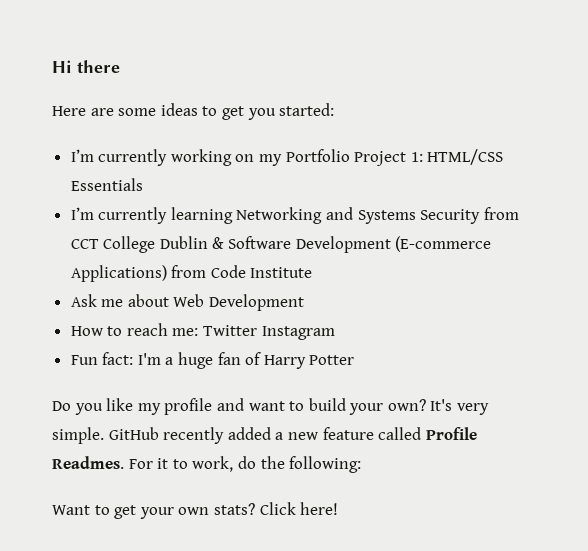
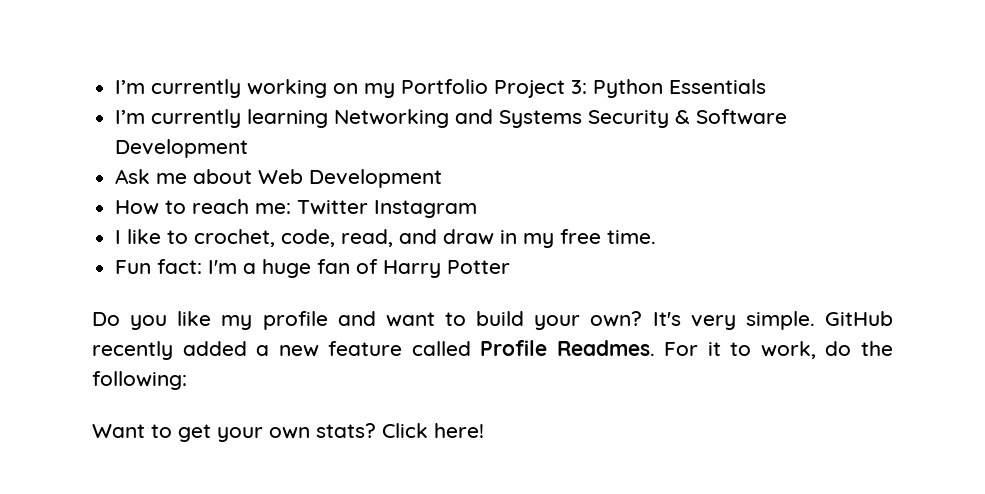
[52,60,120,73] [52,103,335,120] Hi there // Here are some ideas to get you started: // -> (115, 87) none
[410,149,504,165] 1: HTML/CSS -> [571,79,664,98] 3: Python
[483,207,519,220] [70,236,208,253] from CCT College Dublin -> (670, 119) none
[395,236,492,252] [70,265,313,282] (E-commerce Applications) from Code Institute -> (249, 148) none
(335, 333) none -> [115,229,657,248] // I like to crochet, code, read, and draw in my free time.

